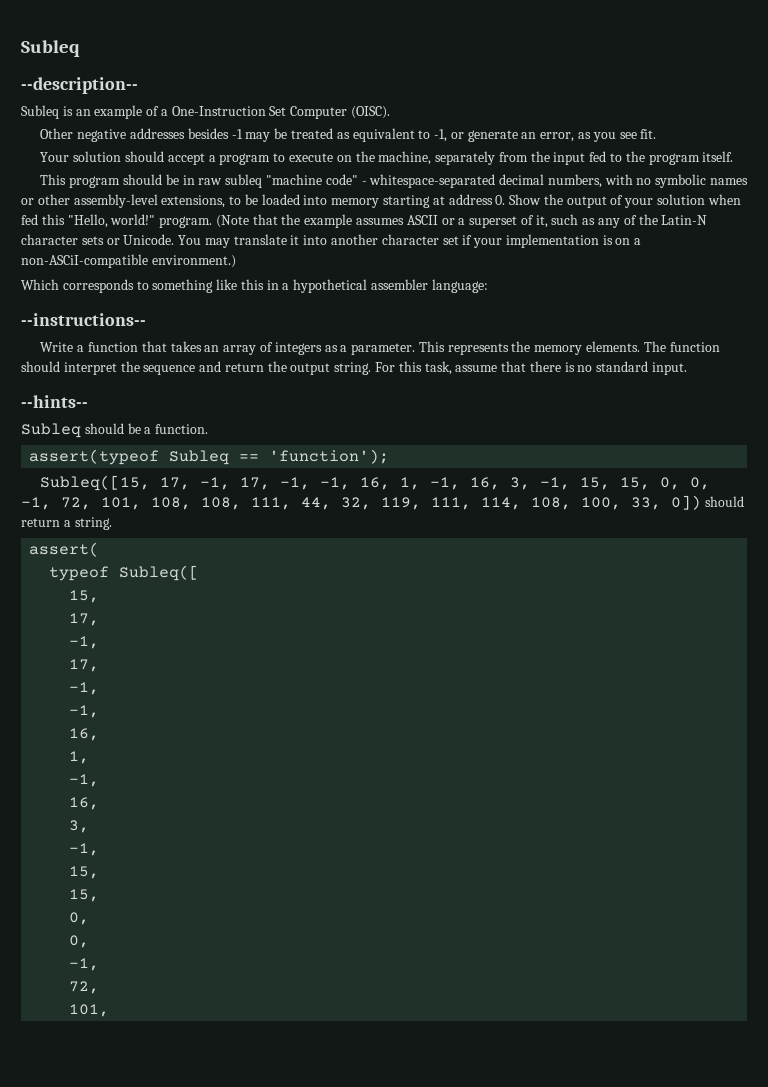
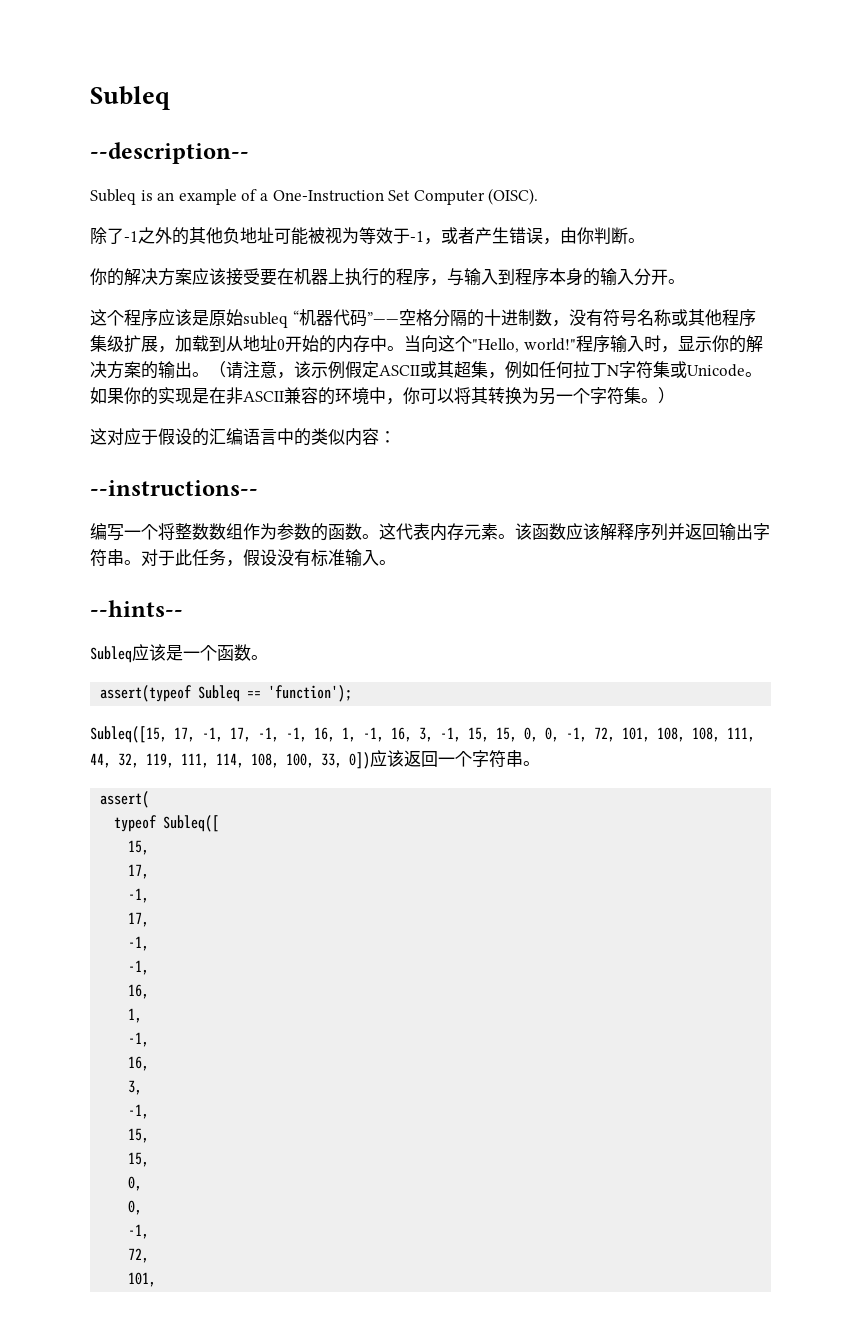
[40,128,657,142] [40,151,734,165] [40,174,748,188] [21,194,741,208] [21,214,708,228] [21,234,642,248] [21,254,236,268] [21,279,488,293] [21,313,146,326] [40,341,720,355] [21,361,688,375] [21,395,88,408] [21,423,209,438] Other negative addresses besides -1 may be treated as equivalent to -1, or generate an error, as you see fit. // Your solution should accept a program to execute on the machine, separately from the input fed to the program itself. // This program should be in raw subleq "machine code" - whitespace-separated decimal numbers, with no symbolic names or other assembly-level extensions, to be loaded into memory starting at address 0. Show the output of your solution when fed this "Hello, world!" program. (Note that the example assumes ASCII or a superset of it, such as any of the Latin-N character sets or Unicode. You may translate it into another character set if your implementation is on a non-ASCiI-compatible environment.) // Which corresponds to something like this in a hypothetical assembler language: // --instructions-- // Write a function that takes an array of integers as a parameter. This represents the memory elements. The function should interpret the sequence and return the output string. For this task, assume that there is no standard input. // --hints-- // Subleq should be a function. -> [90,227,645,245] [90,268,685,286] [90,309,756,328] [90,335,763,353] [90,361,762,379] [90,387,675,405] [90,428,396,446] [90,480,258,496] [90,523,770,541] [90,549,396,567] [90,600,183,617] [90,644,268,663] 除了-1之外的其他负地址可能被视为等效于-1，或者产生错误，由你判断。 // 你的解决方案应该接受要在机器上执行的程序，与输入到程序本身的输入分开。 // 这个程序应该是原始subleq “机器代码”——空格分隔的十进制数，没有符号名称或其他程序集级扩展，加载到从地址0开始的内存中。当向这个"Hello, world!"程序输入时，显示你的解决方案的输出。（请注意，该示例假定ASCII或其超集，例如任何拉丁N字符集或Unicode。如果你的实现是在非ASCII兼容的环境中，你可以将其转换为另一个字符集。） // 这对应于假设的汇编语言中的类似内容： // --instructions-- // 编写一个将整数数组作为参数的函数。这代表内存元素。该函数应该解释序列并返回输出字符串。对于此任务，假设没有标准输入。 // --hints-- // Subleq应该是一个函数。
[704,496,744,507] [21,517,112,530] should return a string. -> [370,750,540,768] 应该返回一个字符串。

